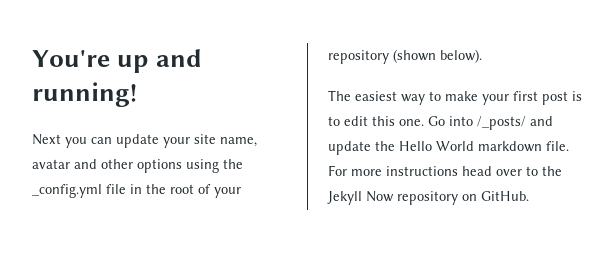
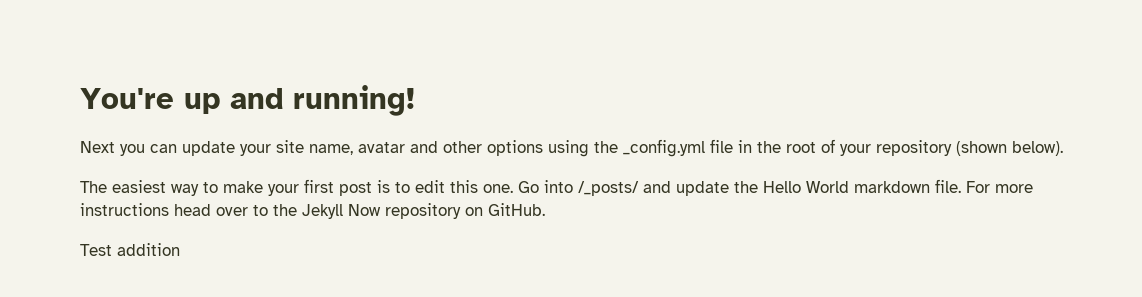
(529, 196) none -> [80,243,180,256] // Test addition

